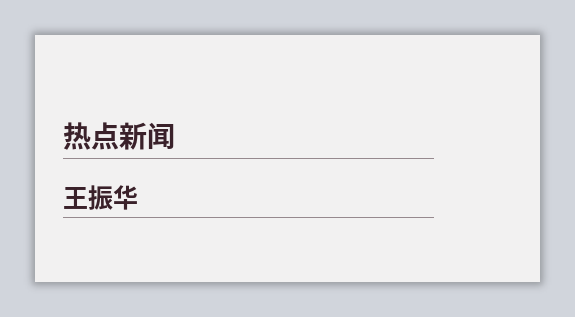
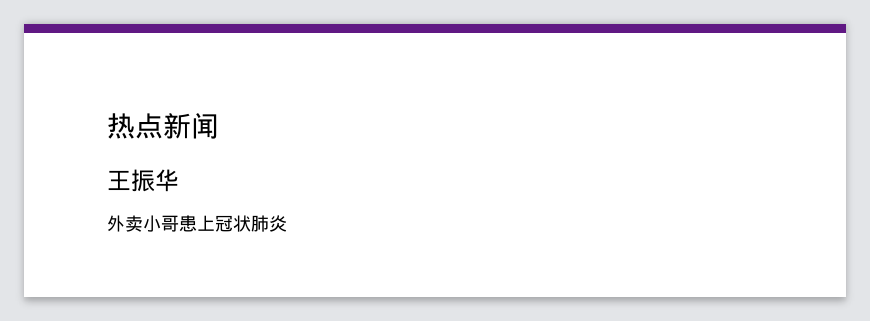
(138, 197) none -> [107,215,287,232] // 外卖小哥患上冠状肺炎

